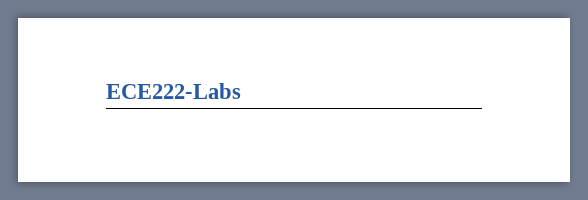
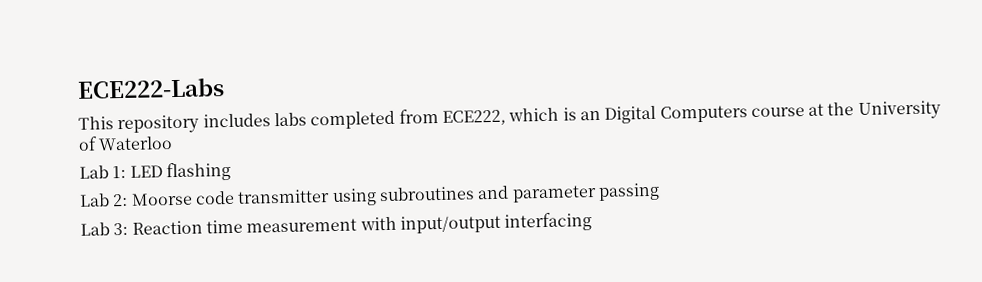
(241, 91) none -> [78,100,941,135] [78,136,174,151] [79,161,231,182] [79,182,660,207] [80,212,593,236] // This repository includes labs completed from ECE222, which is an Digital Computers course at the University of Waterloo // Lab 1: LED flashing // Lab 2: Moorse code transmitter using subroutines and parameter passing // Lab 3: Reaction time measurement with input/output interfacing

